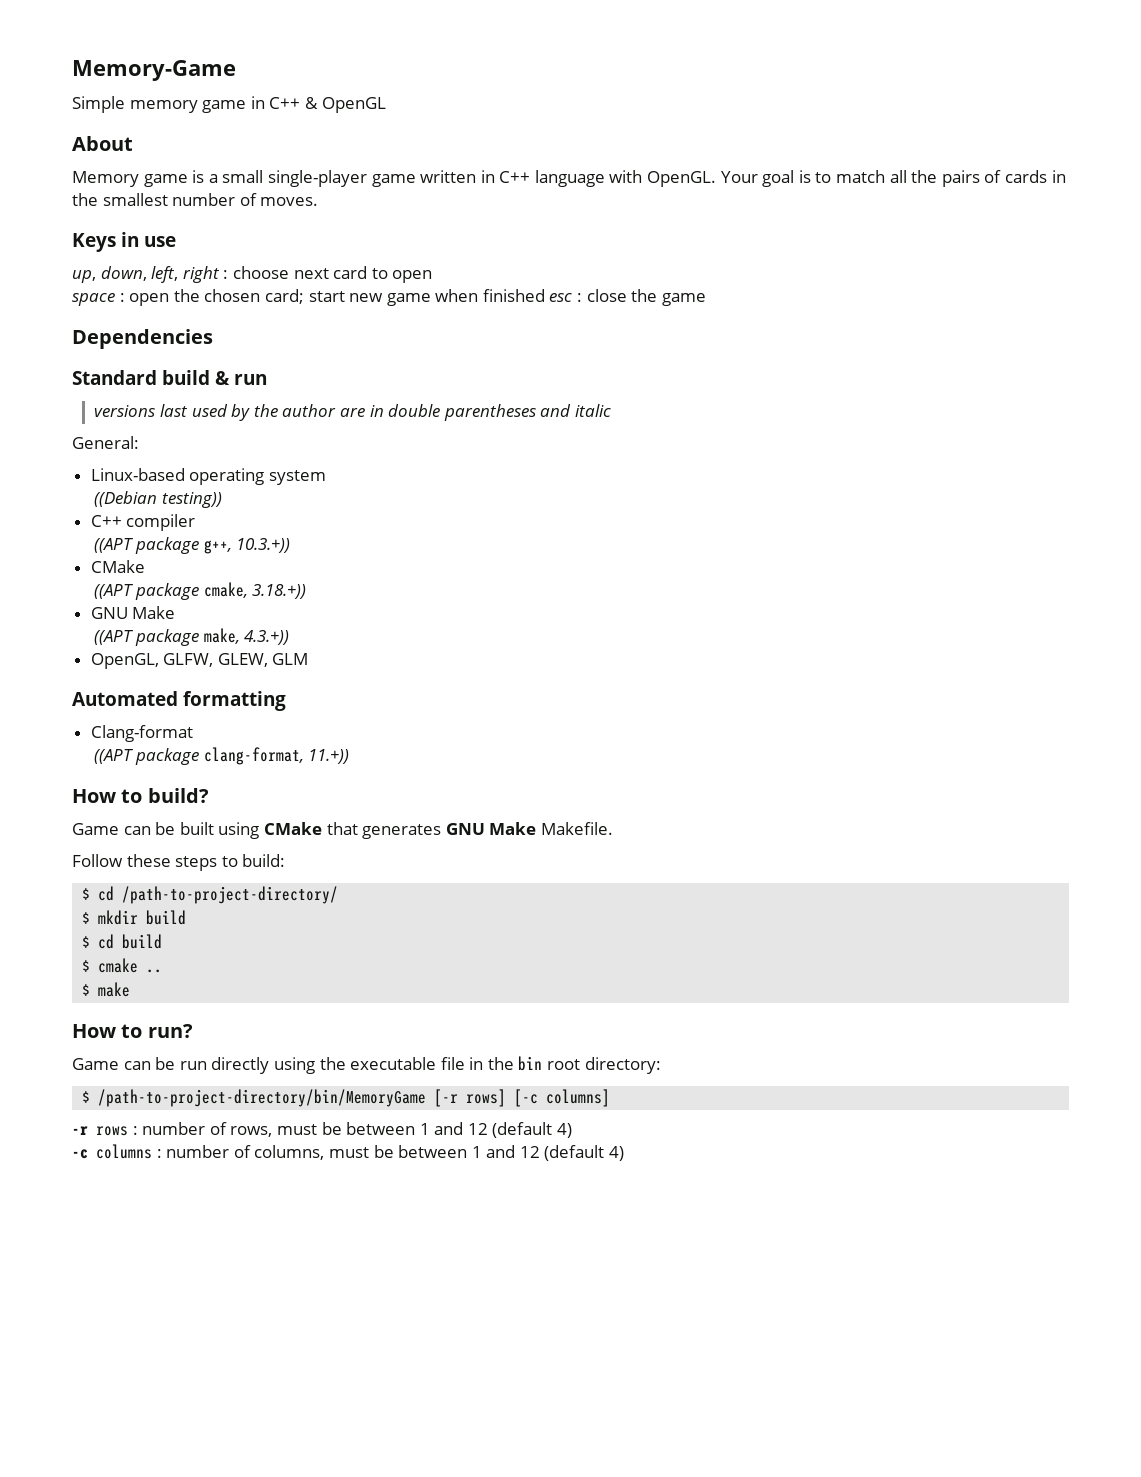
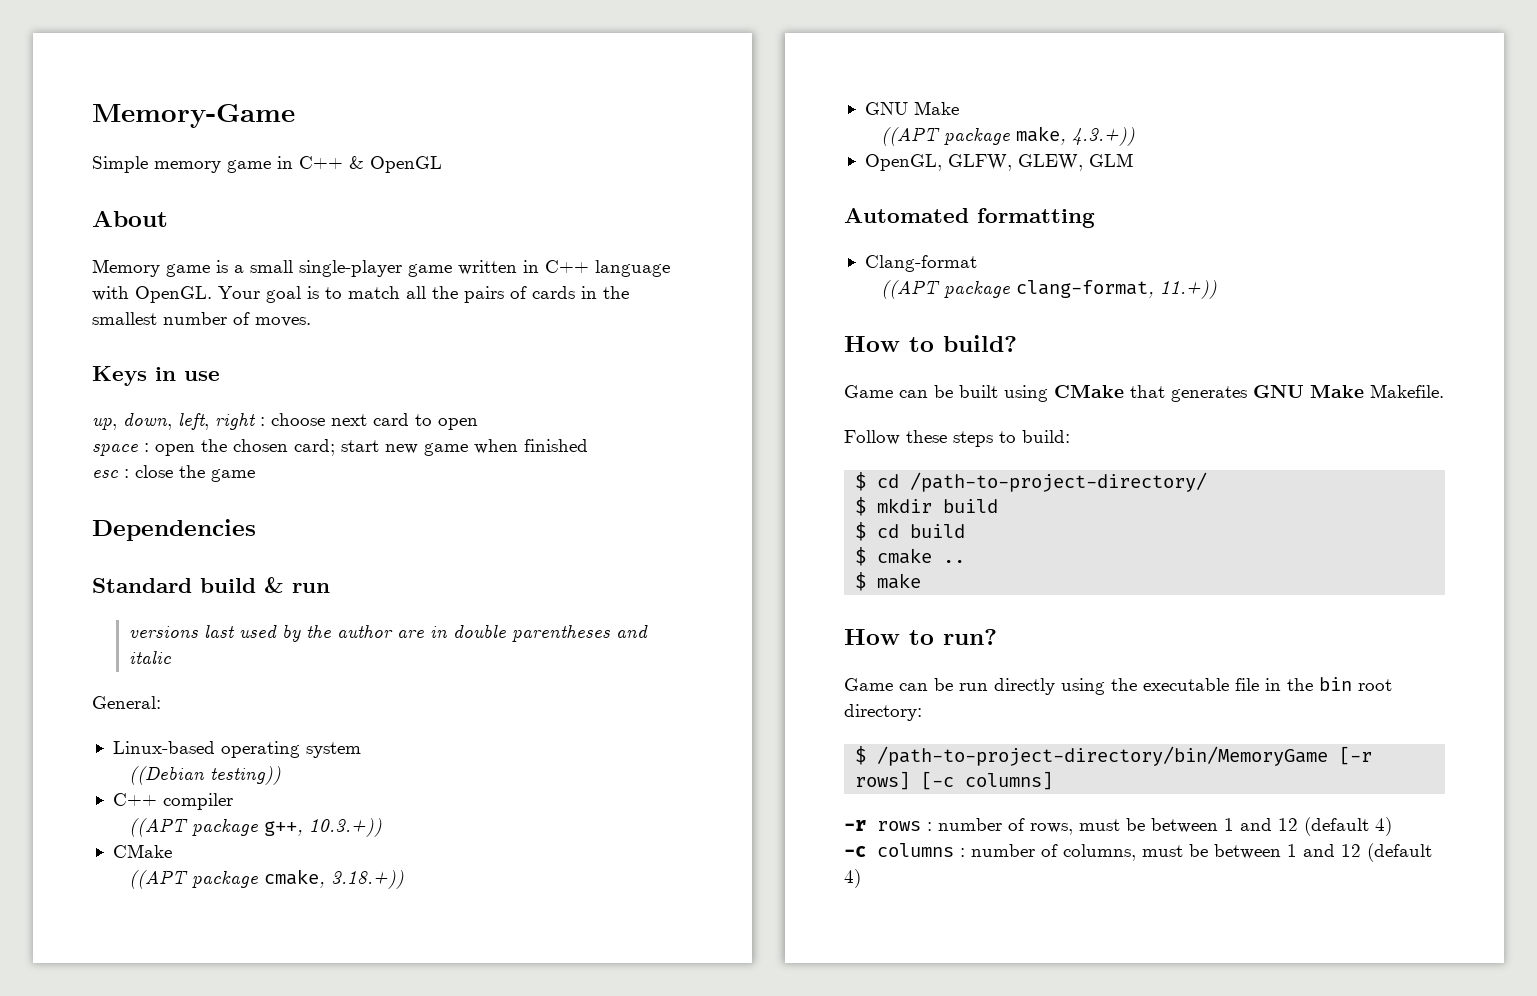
(545, 295) none -> (588, 445) //

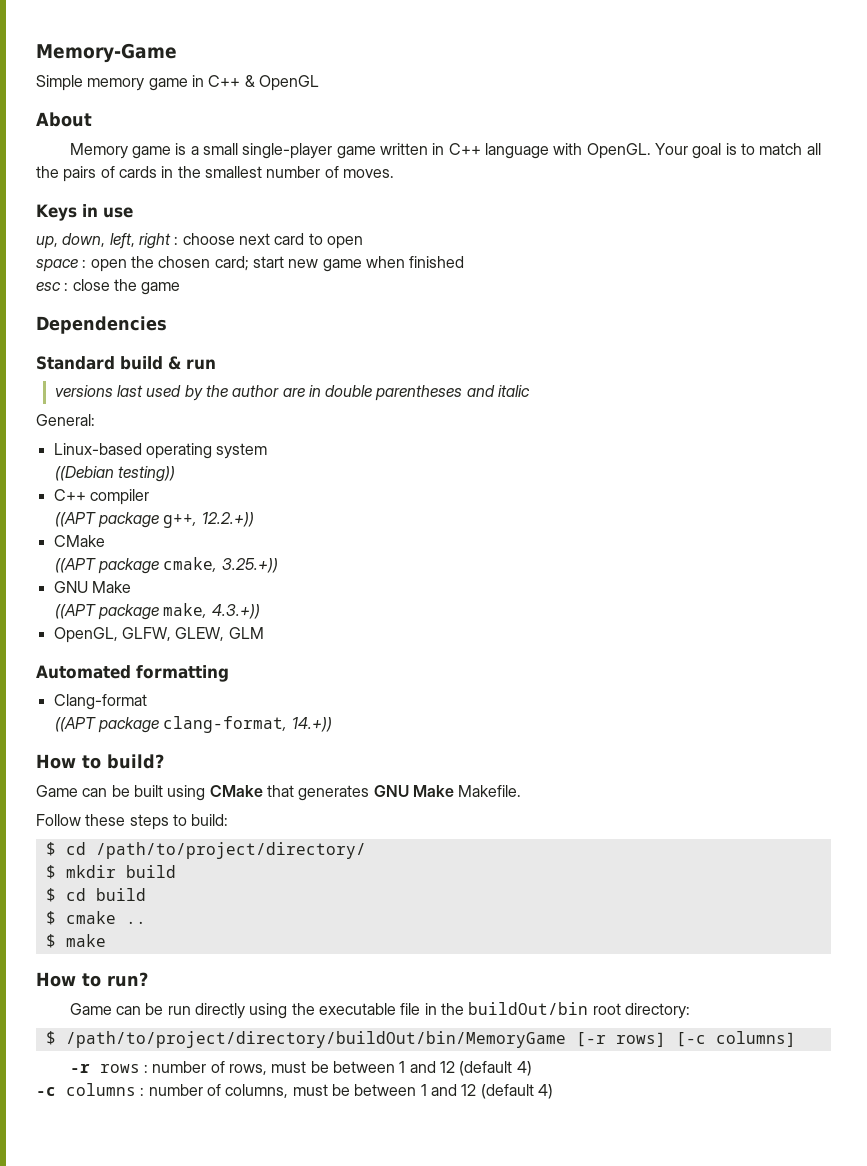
[309,818,383,837] 10.3.+)) -> [201,512,254,527] 12.2.+))
[331,870,405,889] 3.18.+)) -> [221,558,278,573] 3.25.+))
[1160,280,1218,299] 11.+)) -> [291,717,332,732] 14.+))
[910,472,1208,492] /path-to-project-directory/ -> [95,842,366,859] /path/to/project/directory/
[1319,677,1352,691] bin -> [468,1002,589,1015] buildOut/bin
[877,746,1329,766] /path-to-project-directory/bin/MemoryGame -> [65,1031,566,1048] /path/to/project/directory/buildOut/bin/MemoryGame

